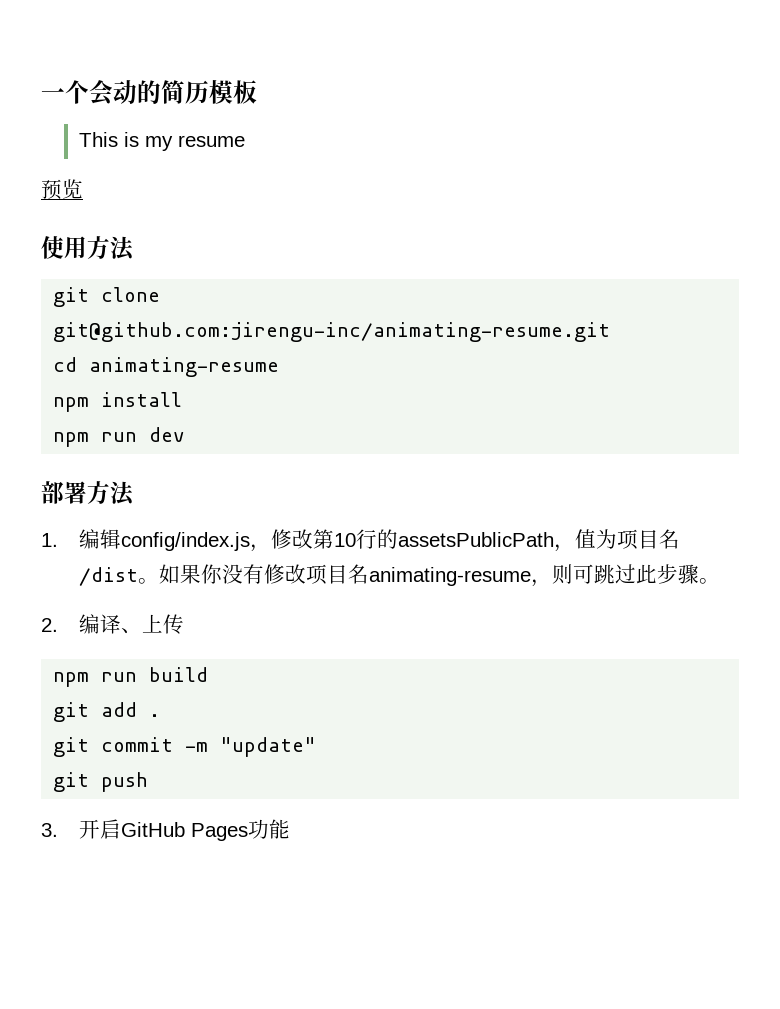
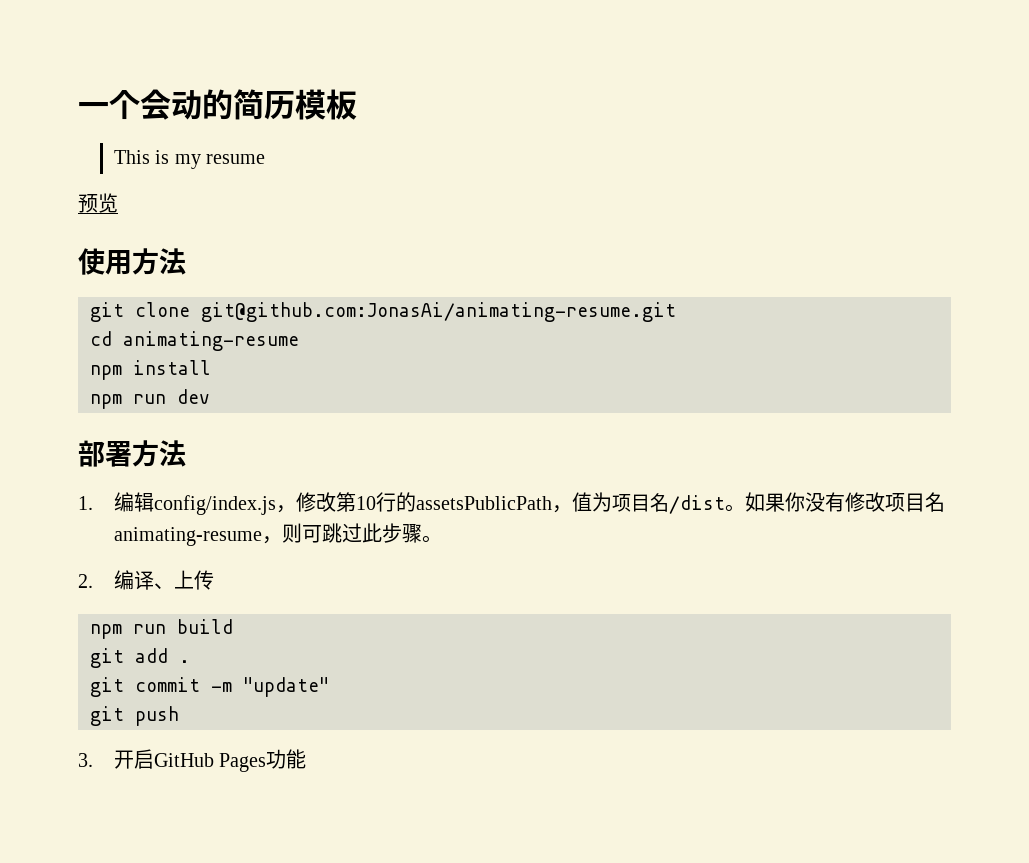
[53,322,611,342] git@github.com:jirengu-inc/animating-resume.git -> [201,302,676,322] git@github.com:JonasAi/animating-resume.git

